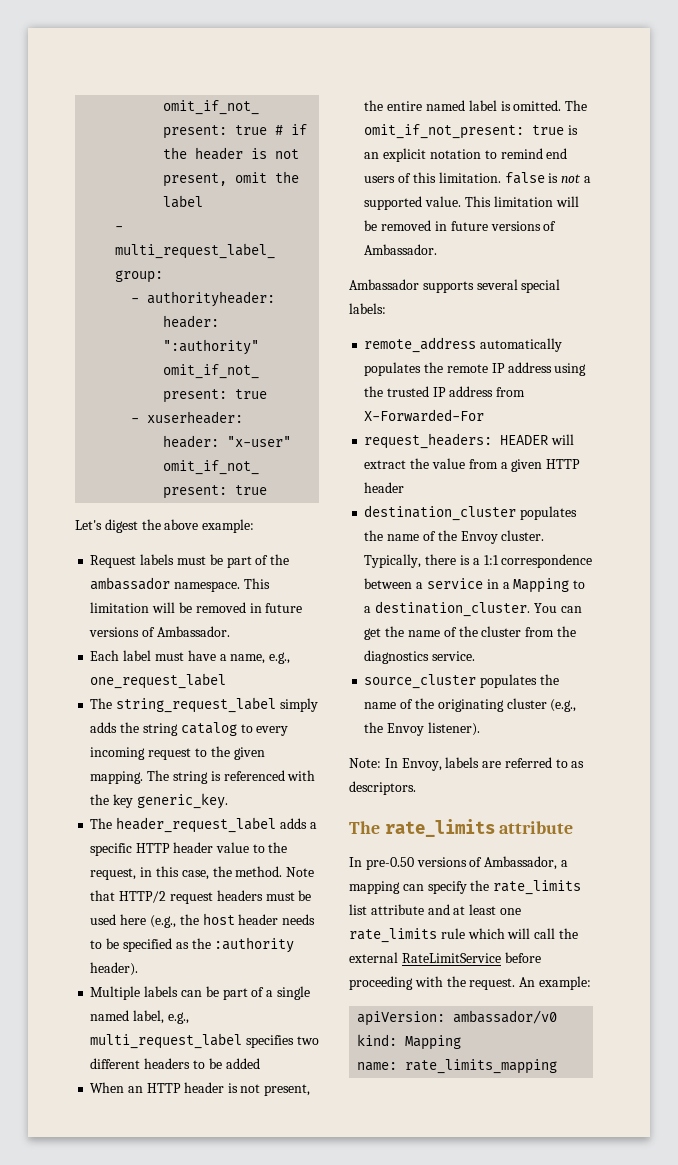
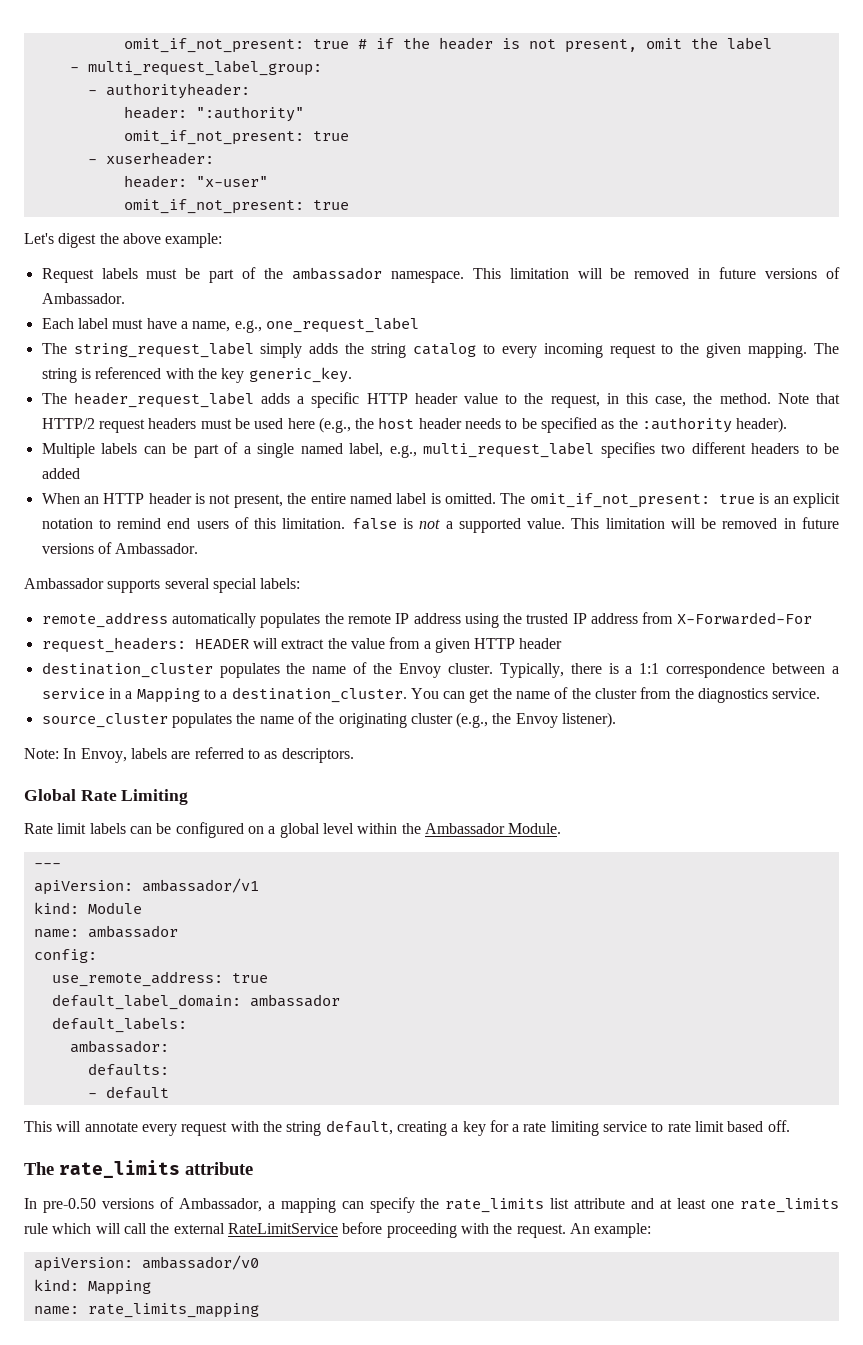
(416, 788) none -> [24,789,189,805] [24,822,562,838] [33,863,61,868] [33,878,259,895] [33,902,142,914] [33,925,178,938] [33,949,97,963] [51,971,268,987] [51,994,340,1010] [51,1017,187,1033] [69,1040,169,1053] [87,1063,169,1076] [87,1086,169,1099] [24,1120,790,1136] // Global Rate Limiting // Rate limit labels can be configured on a global level within the Ambassador Module. // --- // apiVersion: ambassador/v1 // kind: Module // name: ambassador // config: // use_remote_address: true // default_label_domain: ambassador // default_labels: // ambassador: // defaults: // - default // This will annotate every request with the string default, creating a key for a rate limiting service to rate limit based off.

